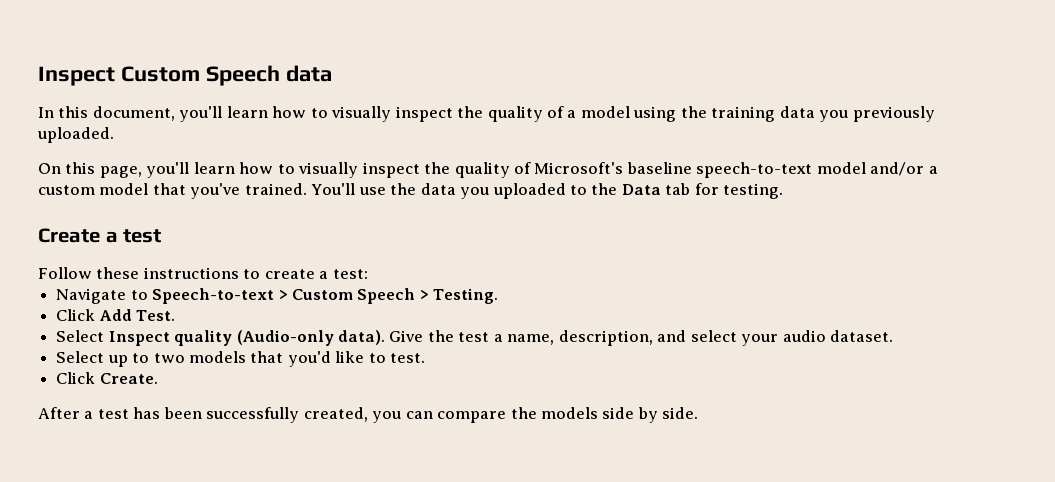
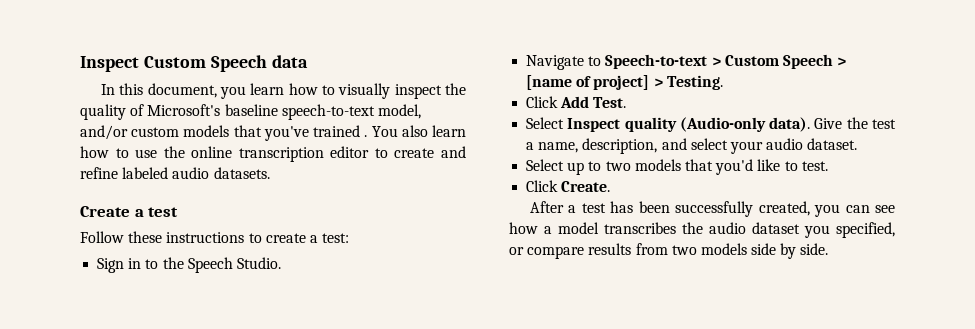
[179,106,935,122] [37,127,114,143] [38,162,190,178] you'll learn how to visually inspect the quality of a model using the training data you previously uploaded. // On this page, you'll -> [219,86,246,99] you
[816,162,938,176] [38,183,784,199] model and/or a custom model that you've trained. You'll use the data you uploaded to the Data tab for testing. -> [377,104,421,119] [80,125,467,141] [80,146,466,162] [80,167,270,179] model, and/or custom models that you've trained . You also learn how to use the online transcription editor to create and refine labeled audio datasets.
(368, 274) none -> [97,257,281,273] // Sign in to the Speech Studio.
(429, 295) none -> [526,75,663,90] [name of project] >
[437,407,537,423] compare the -> [875,205,895,213] [509,222,895,238] [509,243,697,259] see how a model transcribes the audio dataset you specified, or compare results from two

